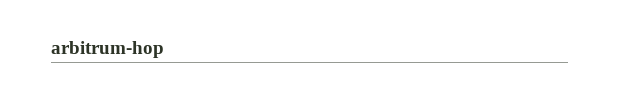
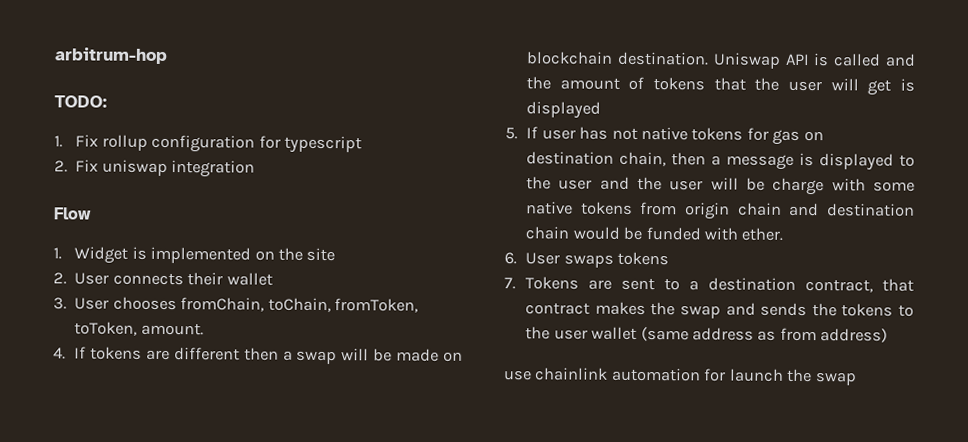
(164, 49) none -> [54,95,107,108] [54,134,362,154] [54,159,256,178] [54,207,92,220] [53,246,336,264] [53,272,273,286] [53,296,419,313] [74,321,204,336] [53,346,463,365] [526,51,916,69] [526,76,915,96] [526,101,602,119] [505,126,824,145] [526,151,915,171] [526,176,915,196] [526,201,915,220] [525,226,784,241] [504,251,670,268] [504,276,914,293] [525,301,915,319] [525,326,889,343] [504,367,857,386] // TODO: // 1. Fix rollup configuration for typescript // 2. Fix uniswap integration // Flow // 1. Widget is implemented on the site // 2. User connects their wallet // 3. User chooses fromChain, toChain, fromToken, toToken, amount. // 4. If tokens are different then a swap will be made on blockchain destination. Uniswap API is called and the amount of tokens that the user will get is displayed // 5. If user has not native tokens for gas on destination chain, then a message is displayed to the user and the user will be charge with some native tokens from origin chain and destination chain would be funded with ether. // 6. User swaps tokens // 7. Tokens are sent to a destination contract, that contract makes the swap and sends the tokens to the user wallet (same address as from address) // use chainlink automation for launch the swap

